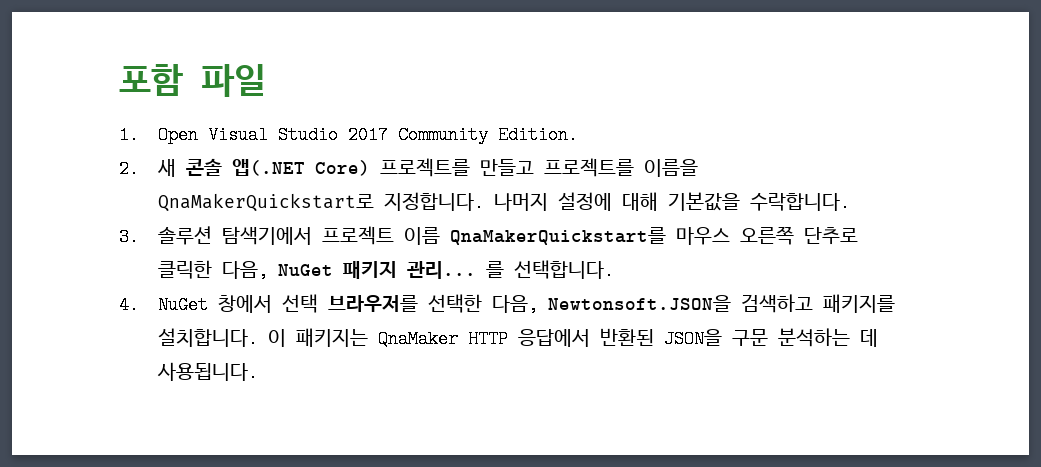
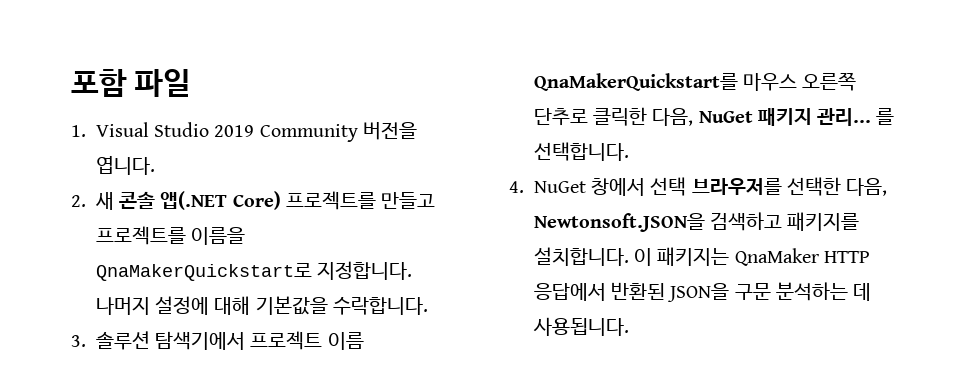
[158,126,199,144] Open -> (86, 131) none
[348,126,579,144] 2017 Community Edition. -> [214,122,417,142] [95,155,155,175] 2019 Community 버전을 엽니다.

